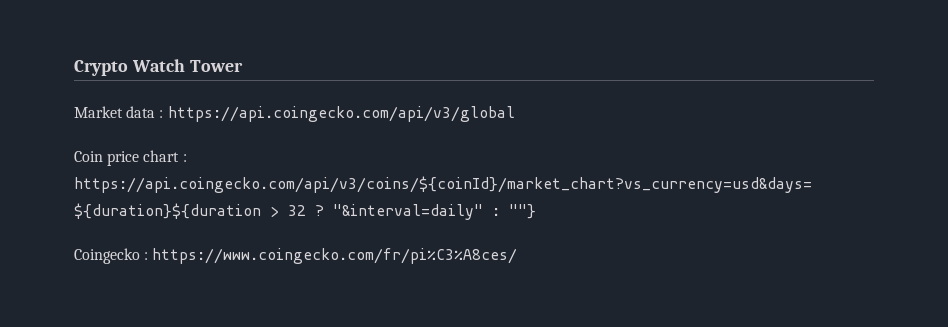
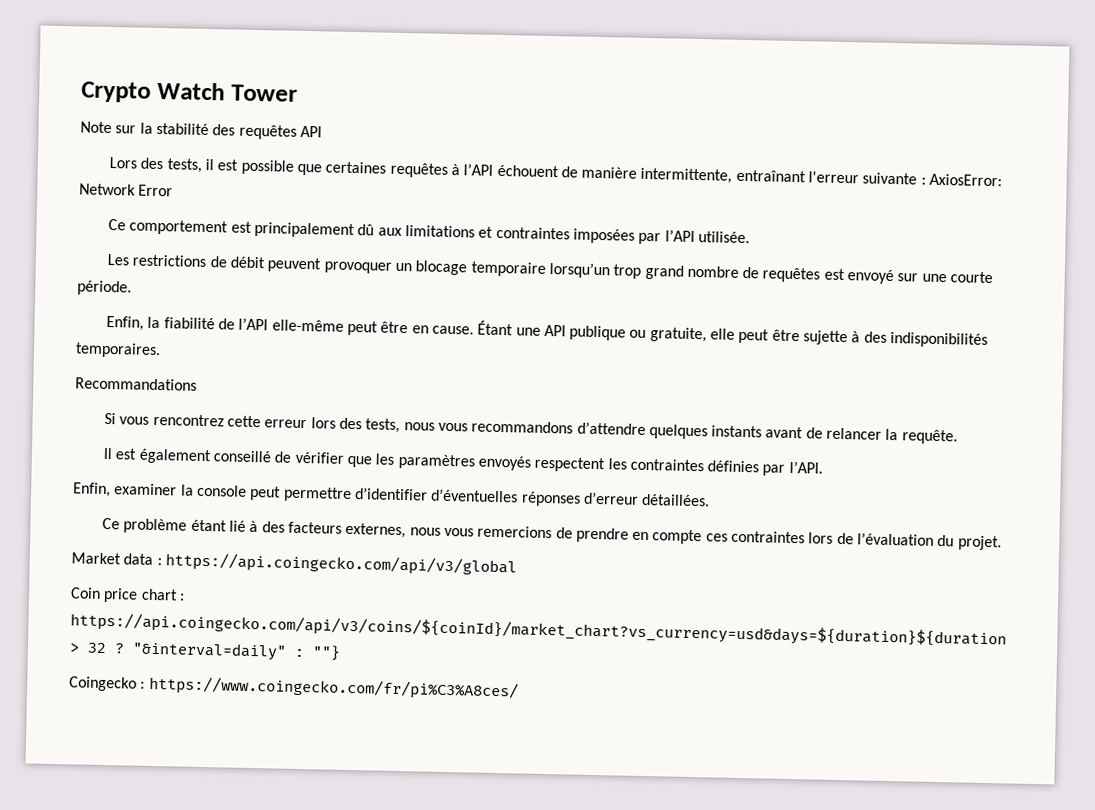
(243, 66) none -> [80,121,322,140] [109,157,1003,187] [79,183,174,197] [108,219,750,245] [107,253,994,285] [77,280,132,296] [106,315,989,348] [75,342,161,359] [75,377,197,391] [104,412,958,445] [103,447,823,476] [73,482,711,507] [102,517,1002,551] // Note sur la stabilité des requêtes API // Lors des tests, il est possible que certaines requêtes à l’API échouent de manière intermittente, entraînant l'erreur suivante : AxiosError: Network Error // Ce comportement est principalement dû aux limitations et contraintes imposées par l’API utilisée. // Les restrictions de débit peuvent provoquer un blocage temporaire lorsqu’un trop grand nombre de requêtes est envoyé sur une courte période. // Enfin, la fiabilité de l’API elle-même peut être en cause. Étant une API publique ou gratuite, elle peut être sujette à des indisponibilités temporaires. // Recommandations // Si vous rencontrez cette erreur lors des tests, nous vous recommandons d’attendre quelques instants avant de relancer la requête. // Il est également conseillé de vérifier que les paramètres envoyés respectent les contraintes définies par l’API. // Enfin, examiner la console peut permettre d’identifier d’éventuelles réponses d’erreur détaillées. // Ce problème étant lié à des facteurs externes, nous vous remercions de prendre en compte ces contraintes lors de l’évaluation du projet.

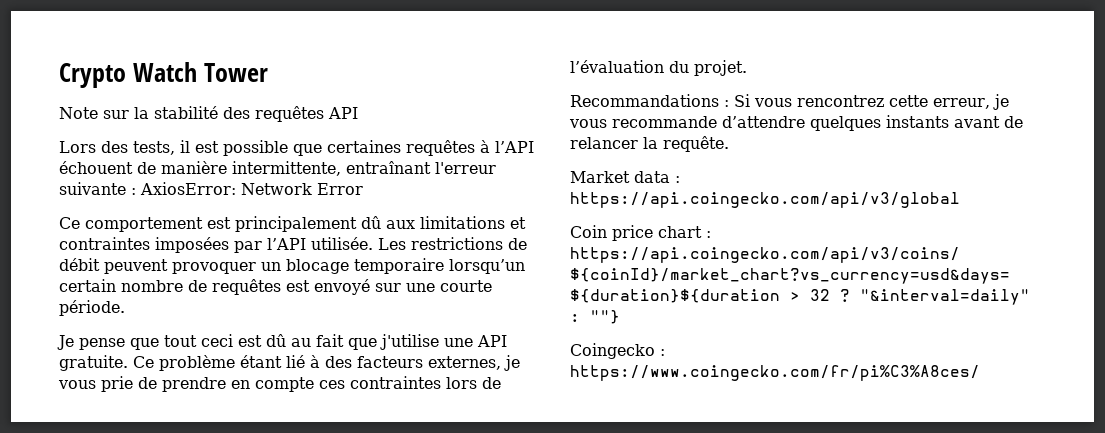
(750, 237) // -> (373, 243) none
[613,264,684,280] trop grand -> [59,279,116,292] certain
[106,315,989,348] [75,342,161,359] [75,377,197,391] [104,412,958,445] [103,447,823,476] [73,482,711,507] Enfin, la fiabilité de l’API elle-même peut être en cause. Étant une API publique ou gratuite, elle peut être sujette à des indisponibilités temporaires. // Recommandations // Si vous rencontrez cette erreur lors des tests, nous vous recommandons d’attendre quelques instants avant de relancer la requête. // Il est également conseillé de vérifier que les paramètres envoyés respectent les contraintes définies par l’API. // Enfin, examiner la console peut permettre d’identifier d’éventuelles réponses d’erreur détaillées. // -> [57,334,507,350] [59,355,128,371] Je pense que tout ceci est dû au fait que j'utilise une API gratuite.
[409,525,553,539] nous vous remercions -> [504,355,520,371] [58,376,133,392] je vous prie
(1002, 543) none -> [570,94,1009,110] [569,115,1023,131] [570,136,729,152] // Recommandations : Si vous rencontrez cette erreur, je vous recommande d’attendre quelques instants avant de relancer la requête.

